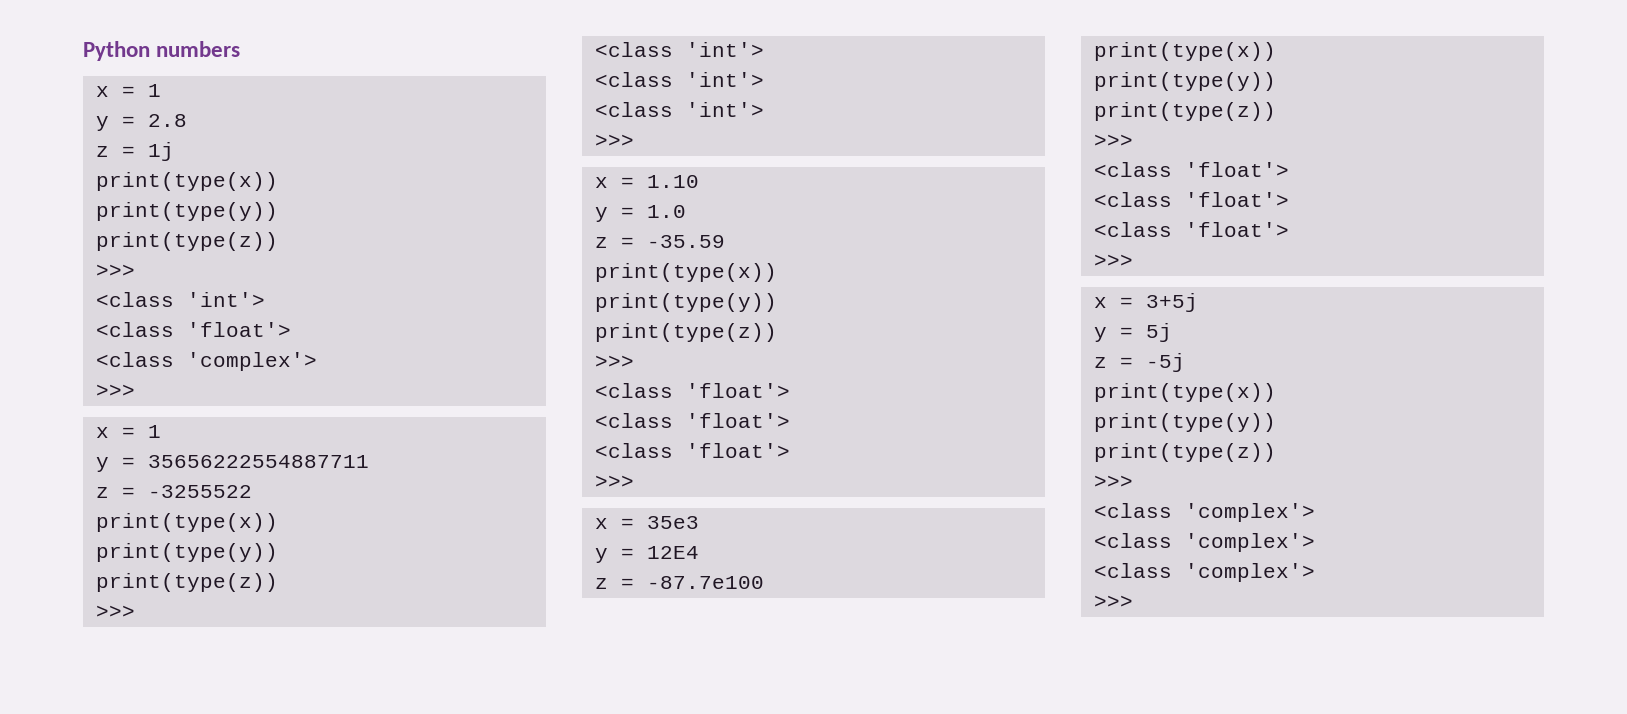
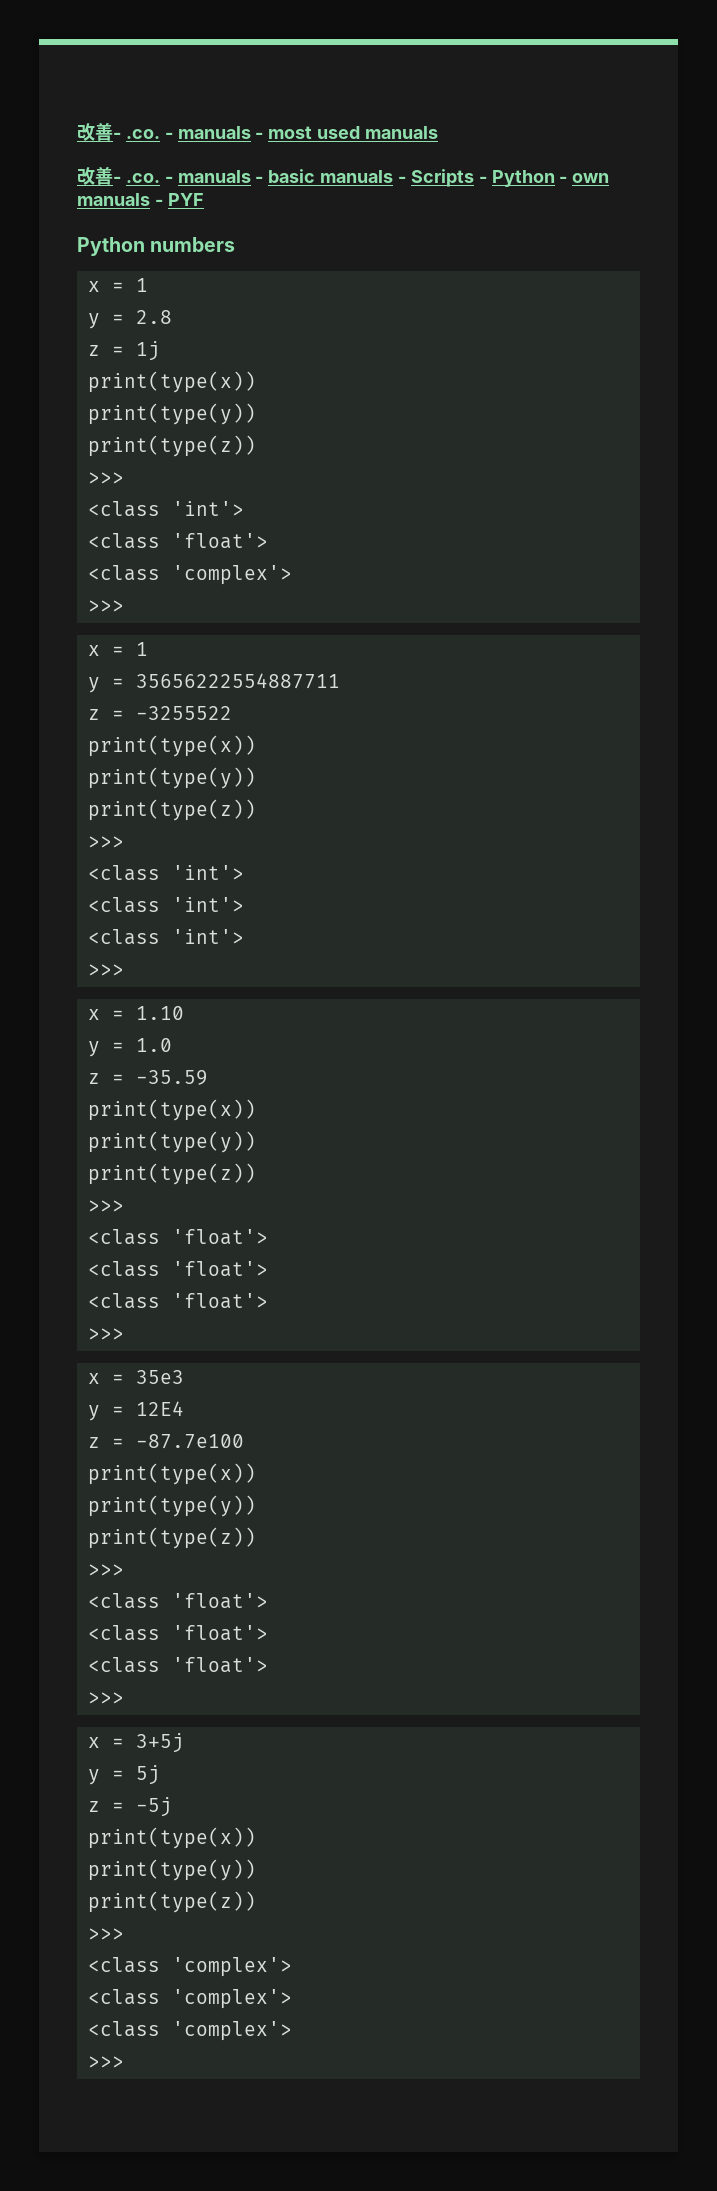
(83, 51) none -> [77,123,439,141] [77,167,610,187] [77,193,204,206] 改善- .co. - manuals - most used manuals // 改善- .co. - manuals - basic manuals - Scripts - Python - own manuals - PYF //

